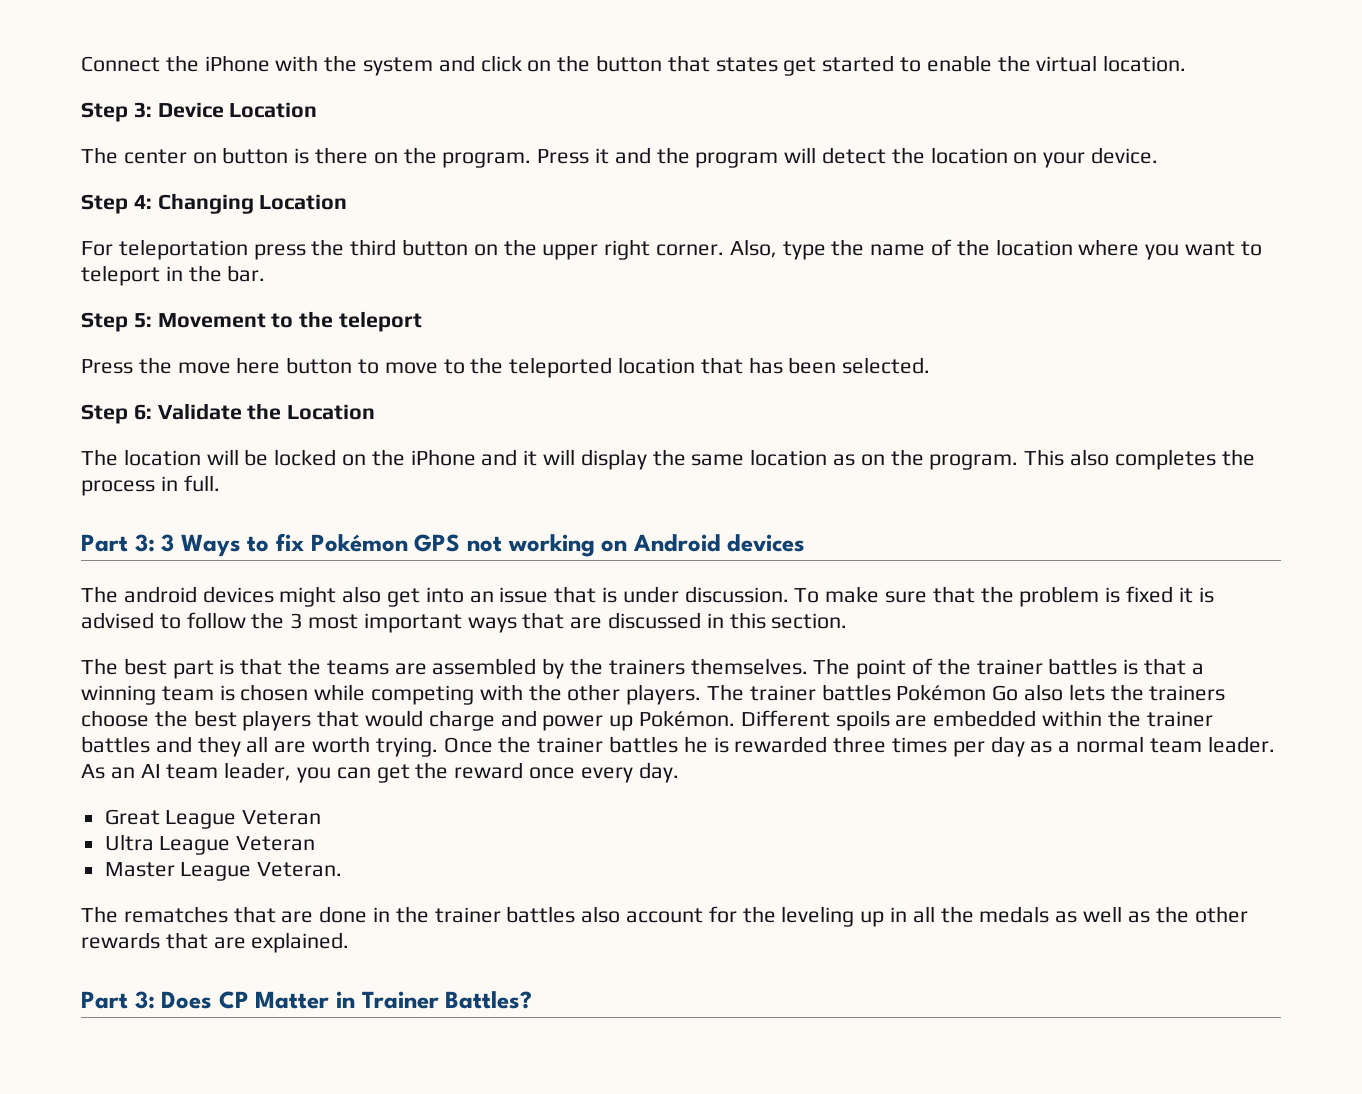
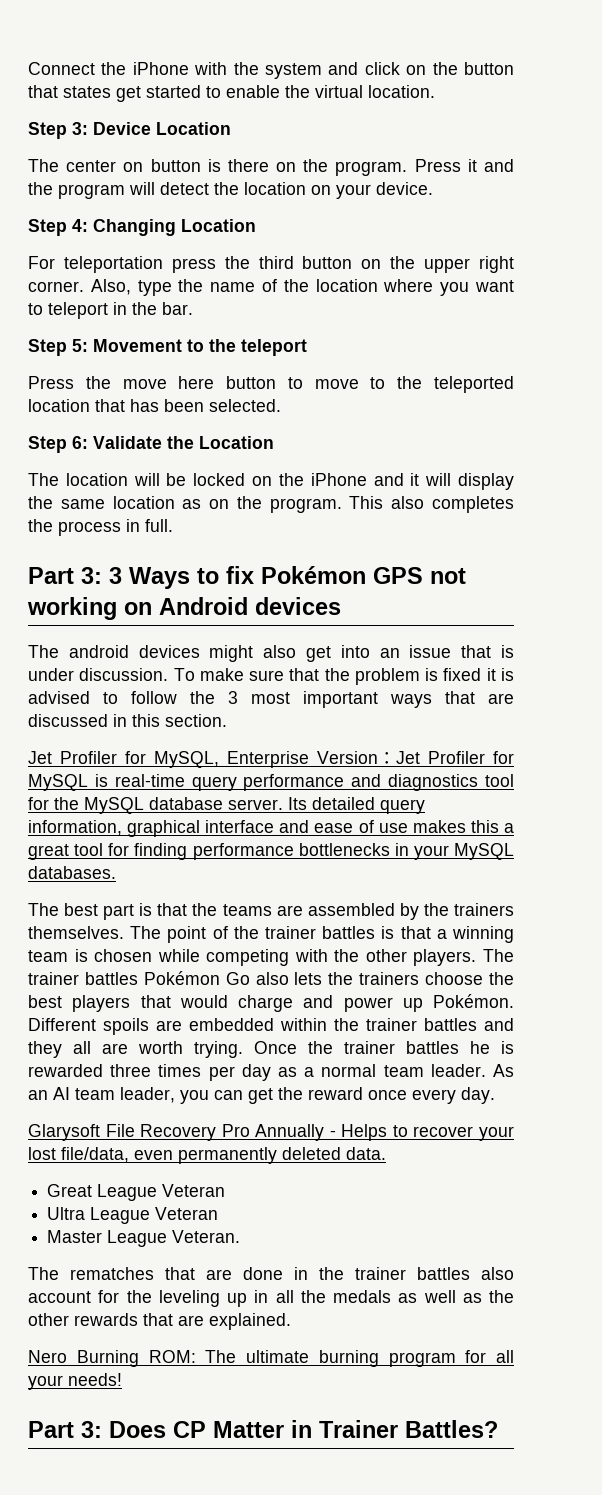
(848, 621) none -> [28,751,514,768] [28,774,514,791] [28,797,425,814] [28,820,514,837] [28,843,514,860] [28,866,116,879] // Jet Profiler for MySQL, Enterprise Version：Jet Profiler for MySQL is real-time query performance and diagnostics tool for the MySQL database server. Its detailed query information, graphical interface and ease of use makes this a great tool for finding performance bottlenecks in your MySQL databases.
(679, 772) none -> [28,1124,514,1141] [28,1147,386,1164] // Glarysoft File Recovery Pro Annually - Helps to recover your lost file/data, even permanently deleted data.
(350, 942) none -> [28,1350,514,1367] [28,1373,122,1390] // Nero Burning ROM: The ultimate burning program for all your needs!

